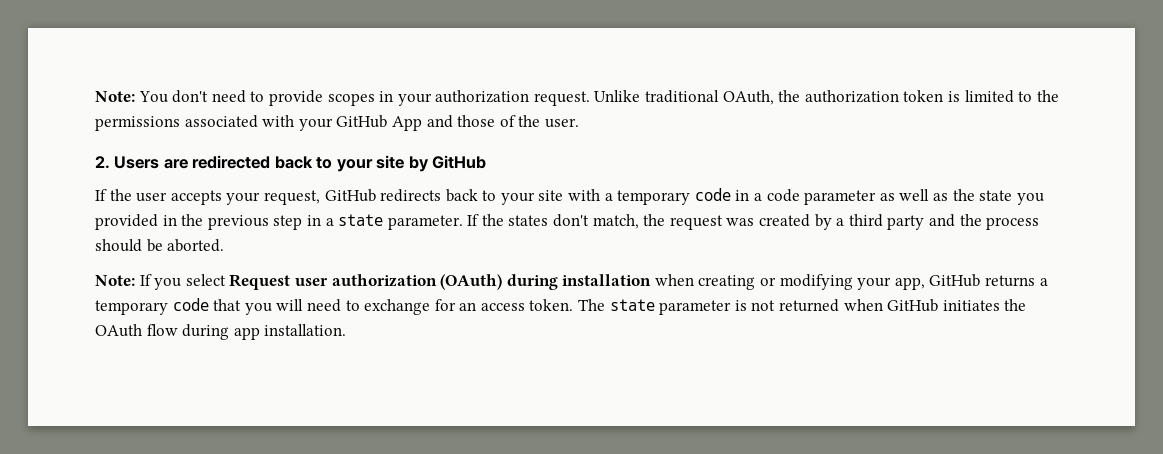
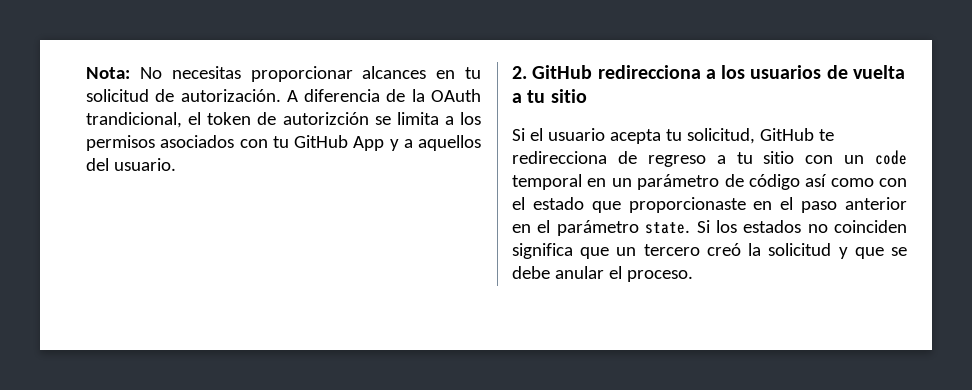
[95,90,1059,106] [95,115,579,131] [95,155,487,172] [95,188,1044,205] [95,214,1040,230] [95,239,225,252] [95,274,1048,290] [95,298,1027,315] [95,324,347,340] Note: You don't need to provide scopes in your authorization request. Unlike traditional OAuth, the authorization token is limited to the permissions associated with your GitHub App and those of the user. // 2. Users are redirected back to your site by GitHub // If the user accepts your request, GitHub redirects back to your site with a temporary code in a code parameter as well as the state you provided in the previous step in a state parameter. If the states don't match, the request was created by a third party and the process should be aborted. // Note: If you select Request user authorization (OAuth) during installation when creating or modifying your app, GitHub returns a temporary code that you will need to exchange for an access token. The state parameter is not returned when GitHub initiates the OAuth flow during app installation. -> [86,66,481,82] [86,89,481,102] [86,112,481,128] [86,135,481,151] [86,158,176,171] [512,65,905,79] [512,89,587,103] [512,128,834,144] [512,150,907,167] [512,174,907,190] [512,197,907,213] [512,220,907,236] [512,243,907,259] [512,266,693,282] Nota: No necesitas proporcionar alcances en tu solicitud de autorización. A diferencia de la OAuth trandicional, el token de autorizción se limita a los permisos asociados con tu GitHub App y a aquellos del usuario. // 2. GitHub redirecciona a los usuarios de vuelta a tu sitio // Si el usuario acepta tu solicitud, GitHub te redirecciona de regreso a tu sitio con un code temporal en un parámetro de código así como con el estado que proporcionaste en el paso anterior en el parámetro state. Si los estados no coinciden significa que un tercero creó la solicitud y que se debe anular el proceso.

